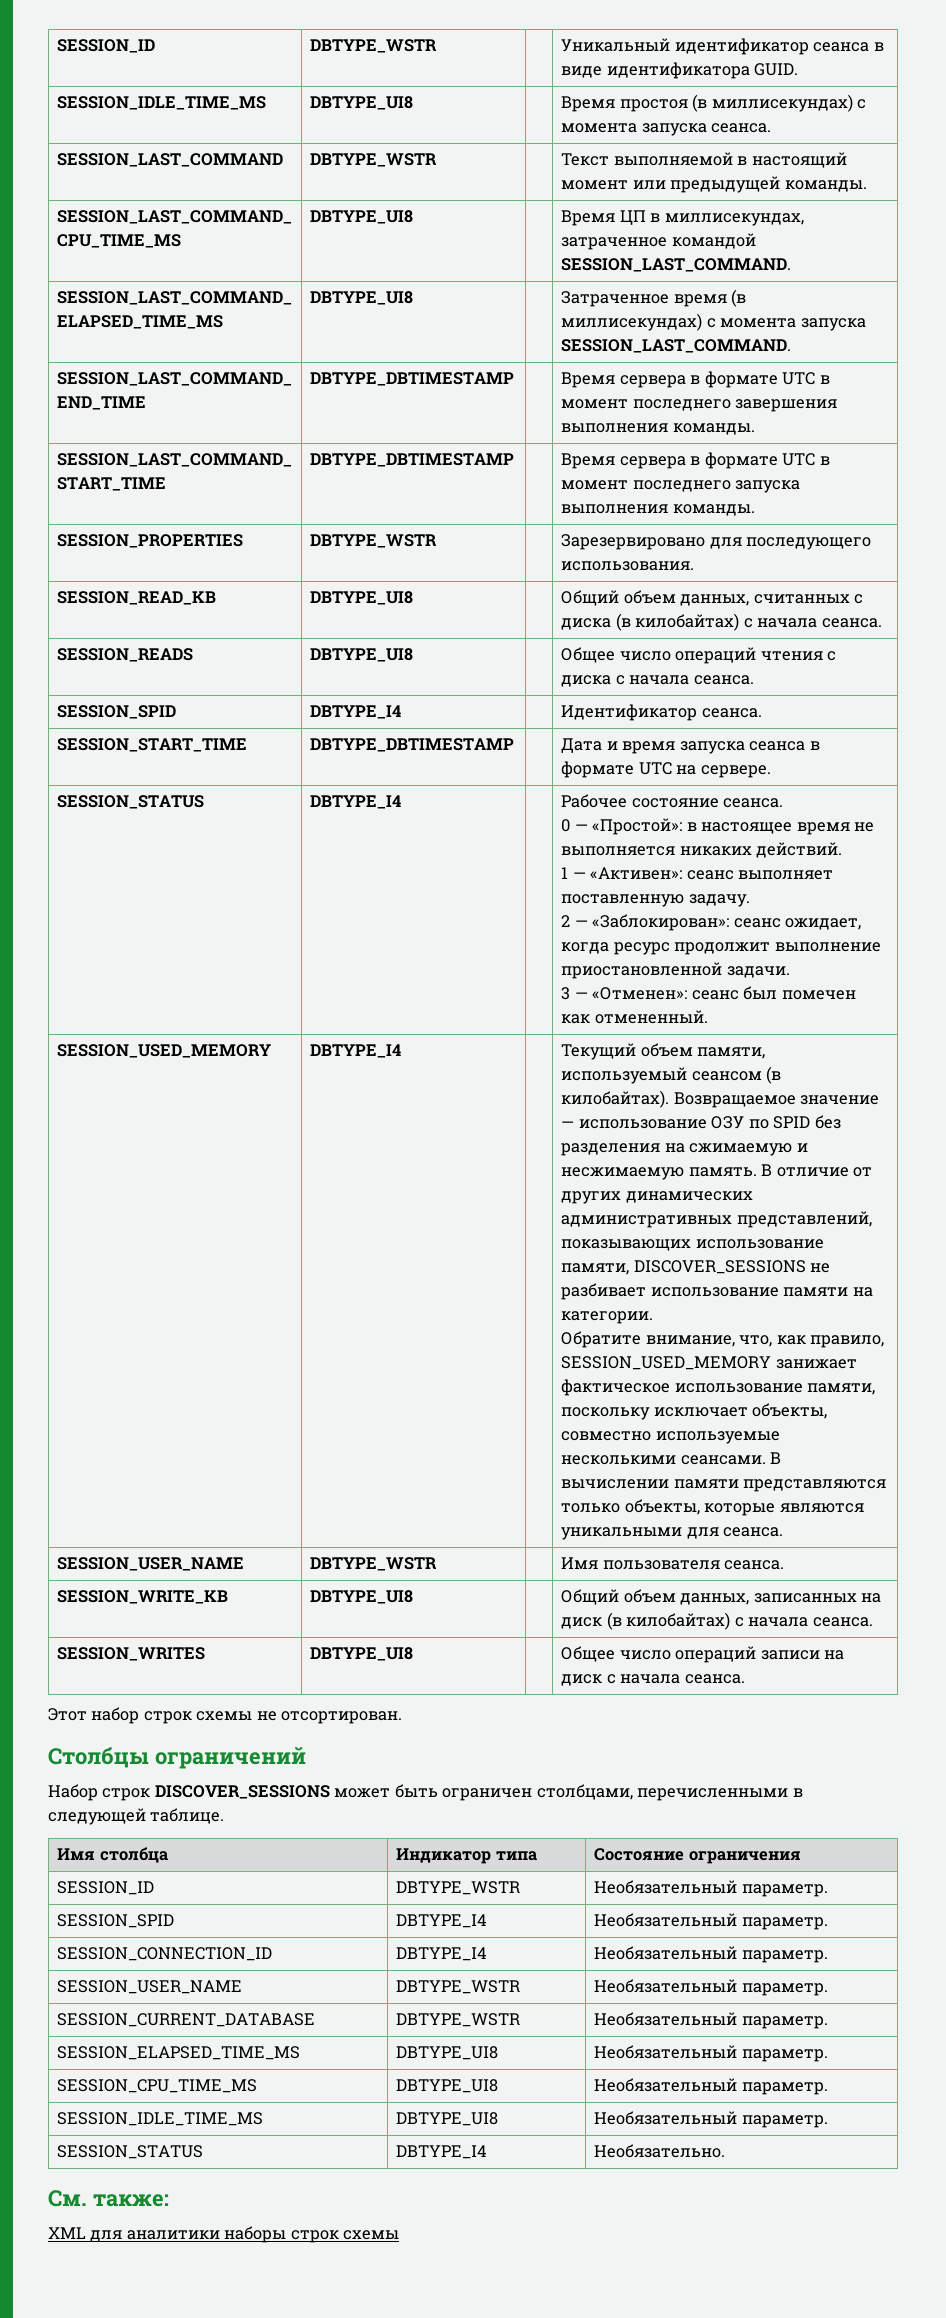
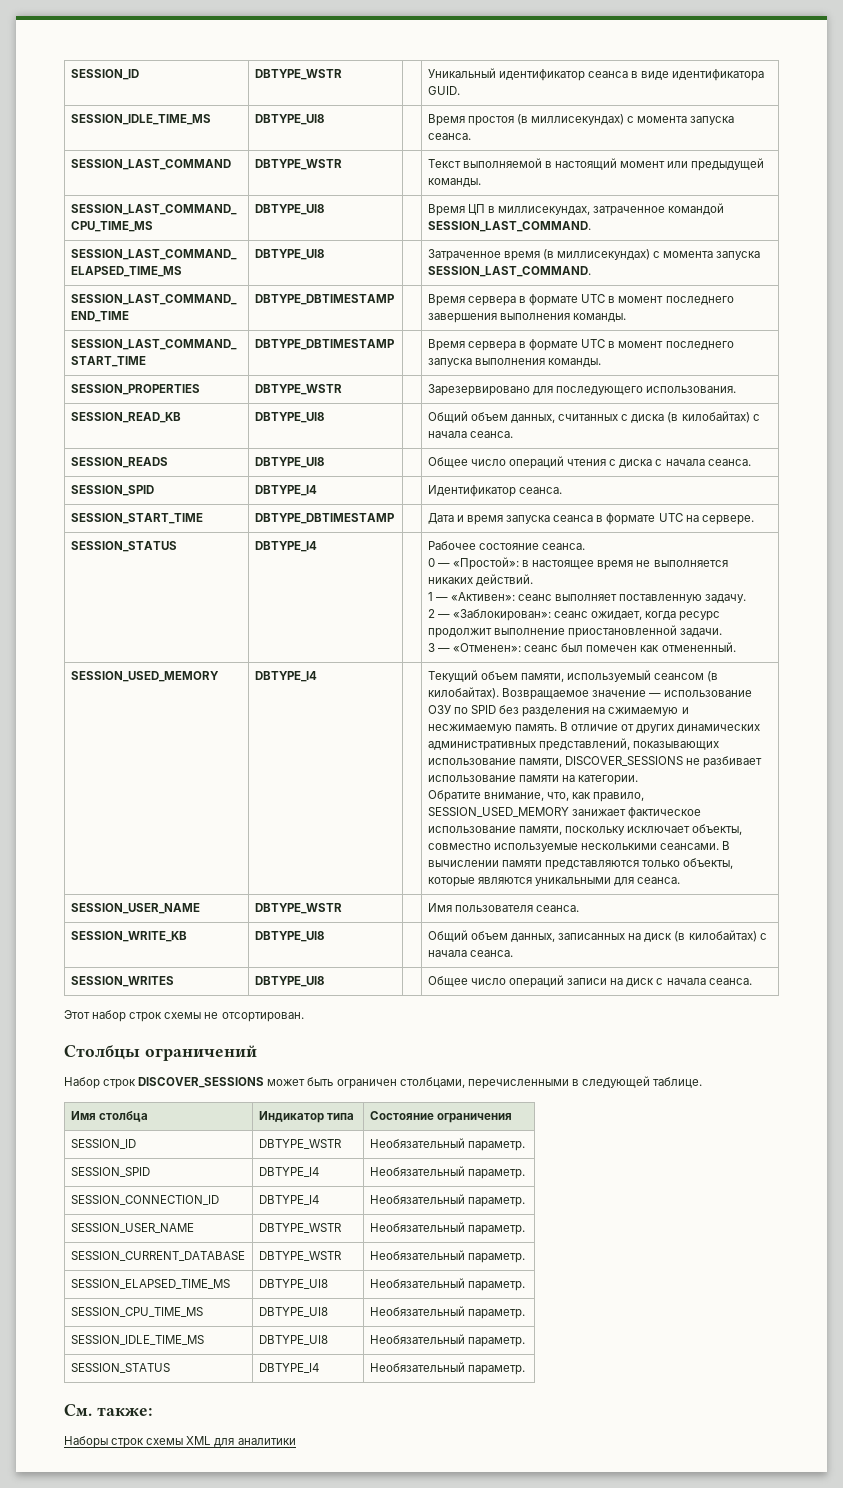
[594,2144,726,2158] Необязательно. -> [369,1362,525,1375] Необязательный параметр.
[48,2226,400,2243] XML для аналитики наборы строк схемы -> [64,1436,296,1448] Наборы строк схемы XML для аналитики

